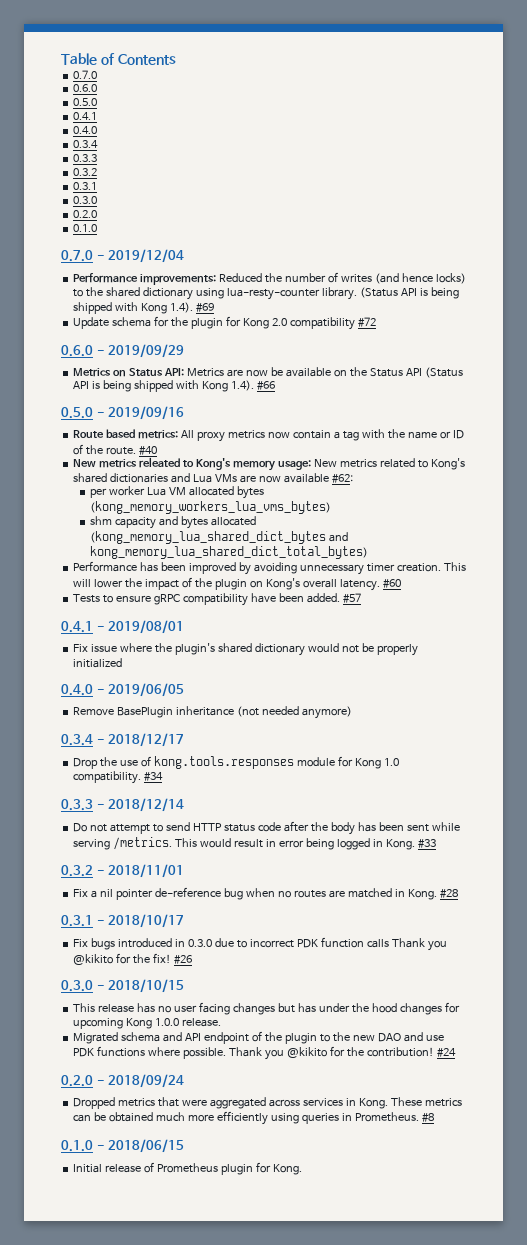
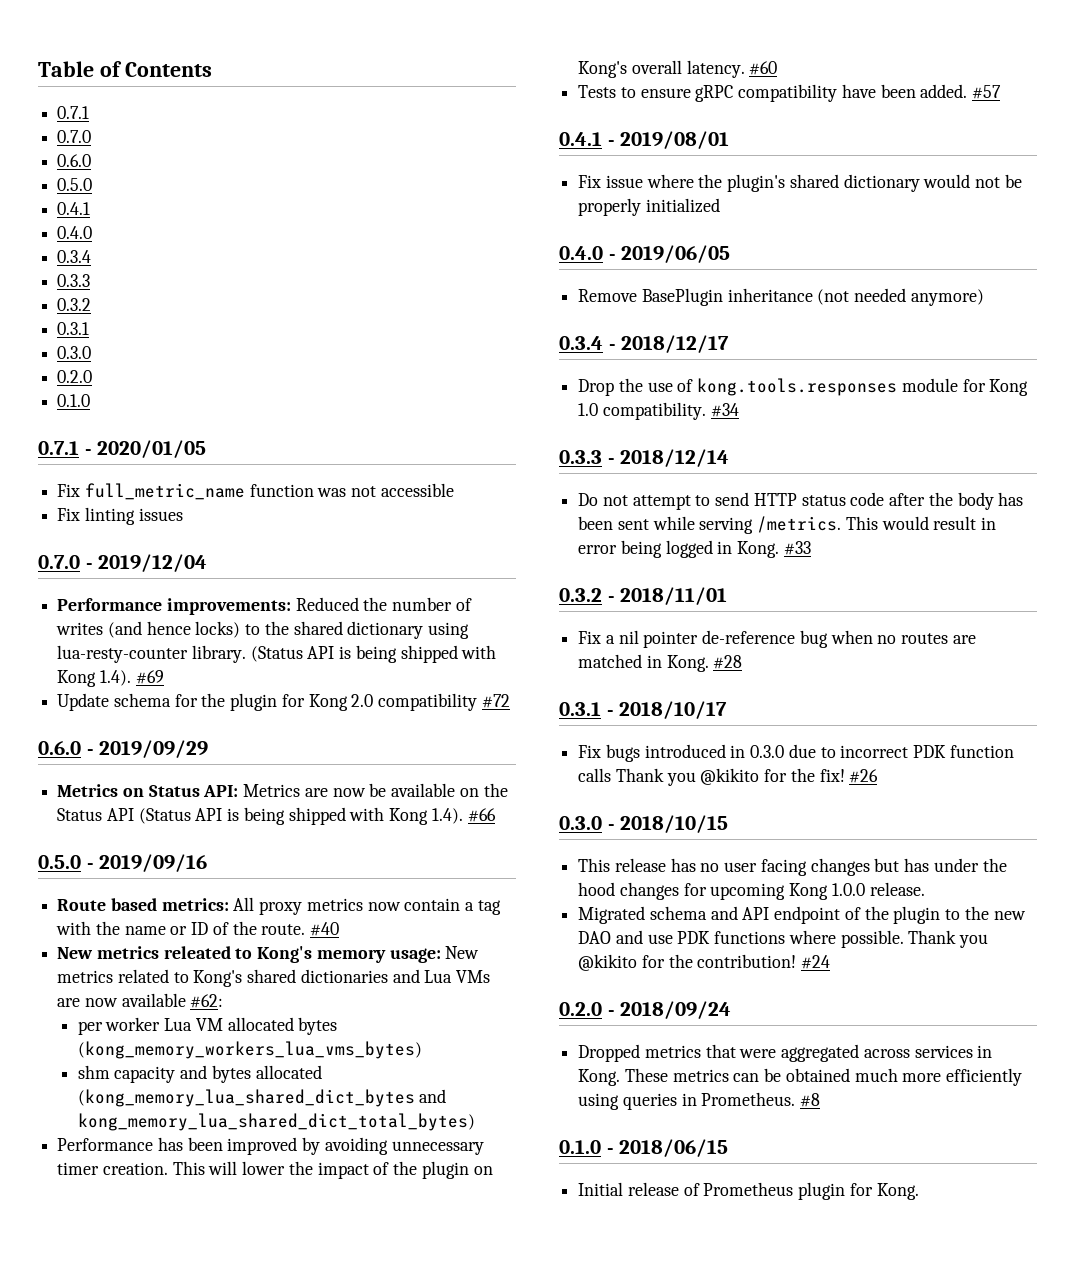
(176, 59) none -> [57,106,90,119] // 0.7.1
(98, 228) none -> [38,440,207,458] [57,483,454,500] [57,507,183,525] // 0.7.1 - 2020/01/05 // Fix full_metric_name function was not accessible // Fix linting issues

